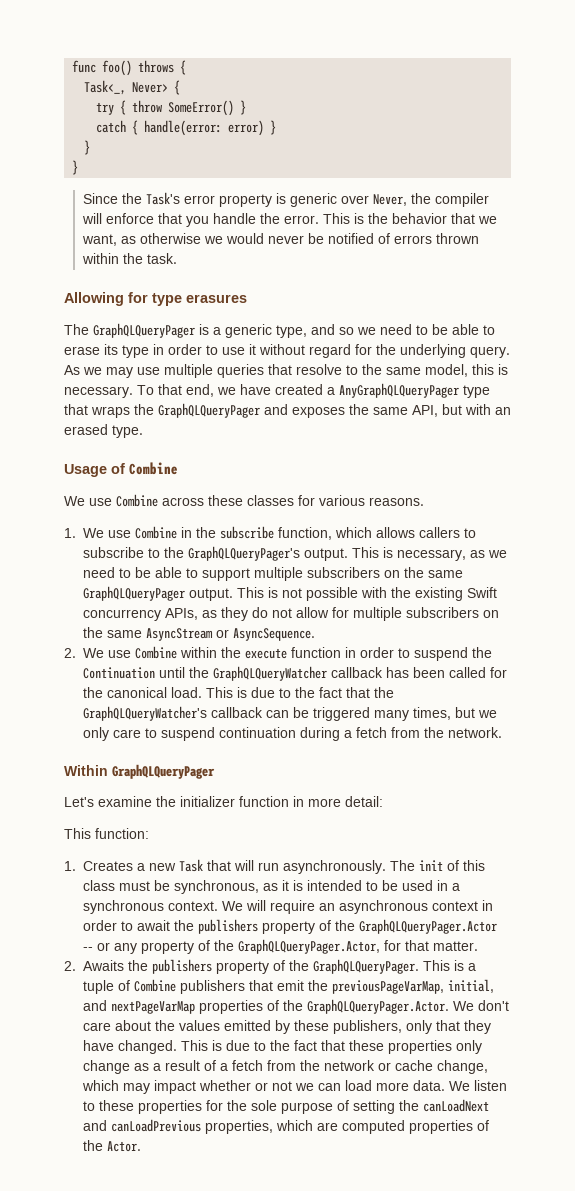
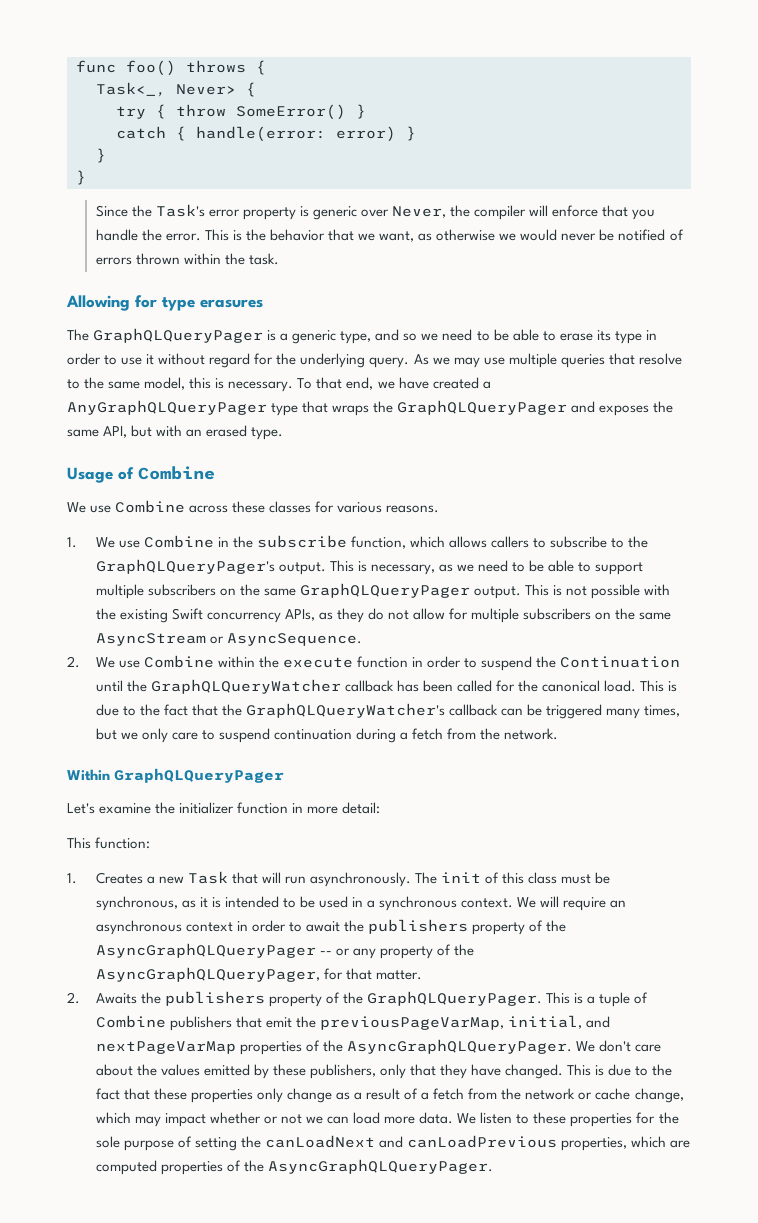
[359,919,498,934] GraphQLQueryPager.Actor -> [95,943,316,958] AsyncGraphQLQueryPager
[238,939,381,954] GraphQLQueryPager.Actor, -> [95,967,320,982] AsyncGraphQLQueryPager,
[307,999,450,1014] GraphQLQueryPager.Actor. -> [346,1039,572,1054] AsyncGraphQLQueryPager.
[107,1141,142,1152] Actor. -> [267,1159,493,1174] AsyncGraphQLQueryPager.

